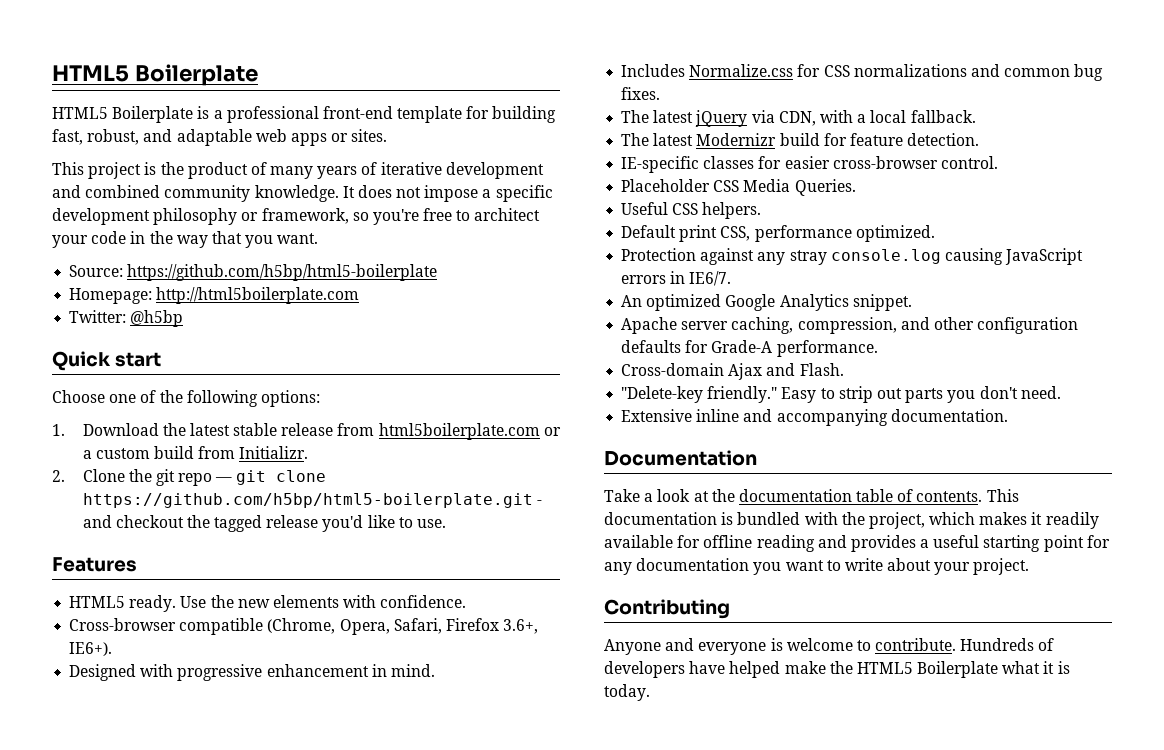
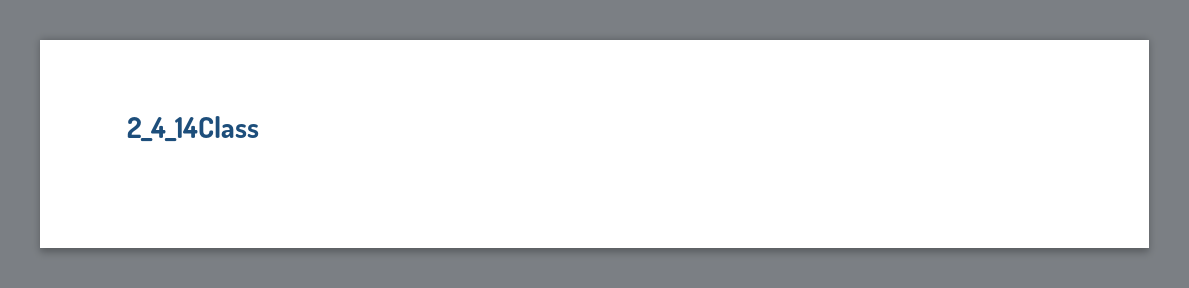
[52,64,258,86] [52,106,557,123] [52,129,388,146] [52,162,544,179] [52,185,553,202] [52,208,541,225] [52,231,319,248] [69,264,438,281] [69,287,360,304] [69,310,184,327] [52,351,162,371] [52,390,320,407] [52,423,561,440] [82,446,309,459] [52,469,327,486] [82,493,542,508] [82,515,447,532] [52,557,137,572] [69,595,467,612] [69,618,539,635] [69,642,113,656] [69,664,435,681] [621,64,1104,81] [621,87,661,100] [621,110,976,127] [621,133,980,146] [621,156,998,173] [621,179,856,196] [621,202,762,219] [621,225,935,242] [621,248,1084,265] [621,271,732,286] [621,294,912,311] [621,317,1079,334] [621,340,878,357] [621,363,844,380] [621,386,1061,403] [621,409,1008,426] [604,450,757,466] [604,489,1019,502] [604,512,1099,529] [604,535,1110,552] [604,558,1030,575] [604,599,730,619] [604,638,1055,655] [604,661,1070,678] [604,684,650,701] HTML5 Boilerplate // HTML5 Boilerplate is a professional front-end template for building fast, robust, and adaptable web apps or sites. // This project is the product of many years of iterative development and combined community knowledge. It does not impose a specific development philosophy or framework, so you're free to architect your code in the way that you want. // Source: https://github.com/h5bp/html5-boilerplate // Homepage: http://html5boilerplate.com // Twitter: @h5bp // Quick start // Choose one of the following options: // 1. Download the latest stable release from html5boilerplate.com or a custom build from Initializr. // 2. Clone the git repo — git clone https://github.com/h5bp/html5-boilerplate.git - and checkout the tagged release you'd like to use. // Features // HTML5 ready. Use the new elements with confidence. // Cross-browser compatible (Chrome, Opera, Safari, Firefox 3.6+, IE6+). // Designed with progressive enhancement in mind. // Includes Normalize.css for CSS normalizations and common bug fixes. // The latest jQuery via CDN, with a local fallback. // The latest Modernizr build for feature detection. // IE-specific classes for easier cross-browser control. // Placeholder CSS Media Queries. // Useful CSS helpers. // Default print CSS, performance optimized. // Protection against any stray console.log causing JavaScript errors in IE6/7. // An optimized Google Analytics snippet. // Apache server caching, compression, and other configuration defaults for Grade-A performance. // Cross-domain Ajax and Flash. // "Delete-key friendly." Easy to strip out parts you don't need. // Extensive inline and accompanying documentation. // Documentation // Take a look at the documentation table of contents. This documentation is bundled with the project, which makes it readily available for offline reading and provides a useful starting point for any documentation you want to write about your project. // Contributing // Anyone and everyone is welcome to contribute. Hundreds of developers have helped make the HTML5 Boilerplate what it is today. -> [127,116,259,142] 2_4_14Class

